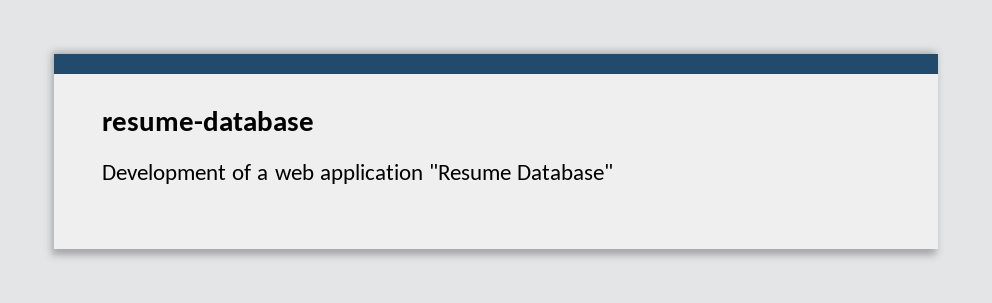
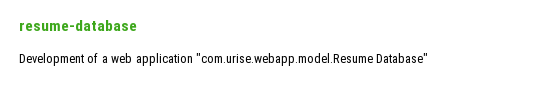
[429,164,512,180] "Resume -> [195,53,373,66] "com.urise.webapp.model.Resume

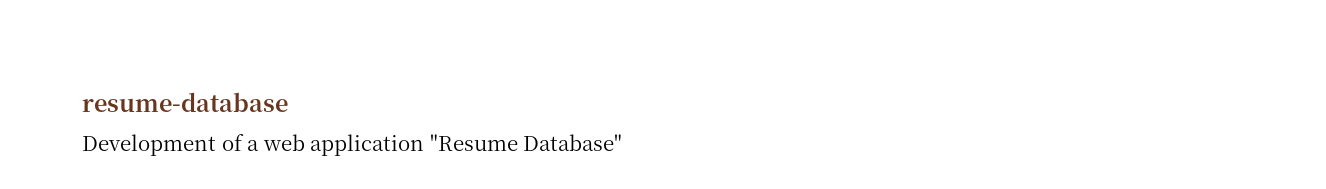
[195,53,373,66] "com.urise.webapp.model.Resume -> [429,134,518,151] "Resume

